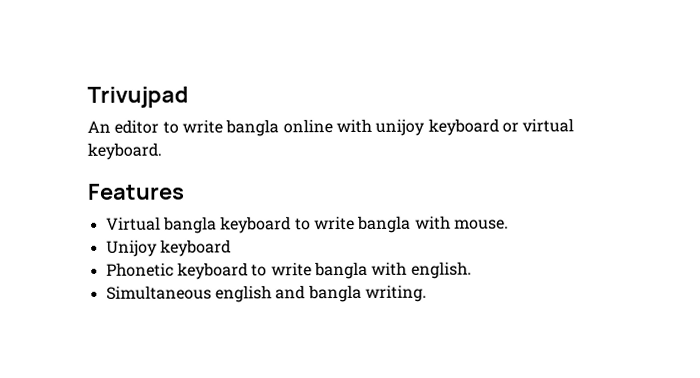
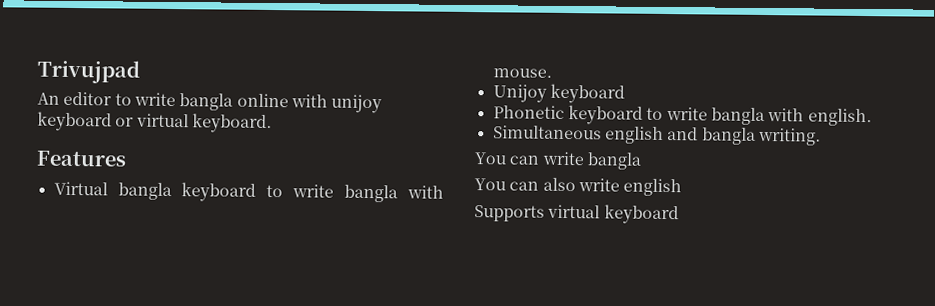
(427, 293) none -> [474,151,642,170] [474,177,683,197] [474,204,679,225] // You can write bangla // You can also write english // Supports virtual keyboard

